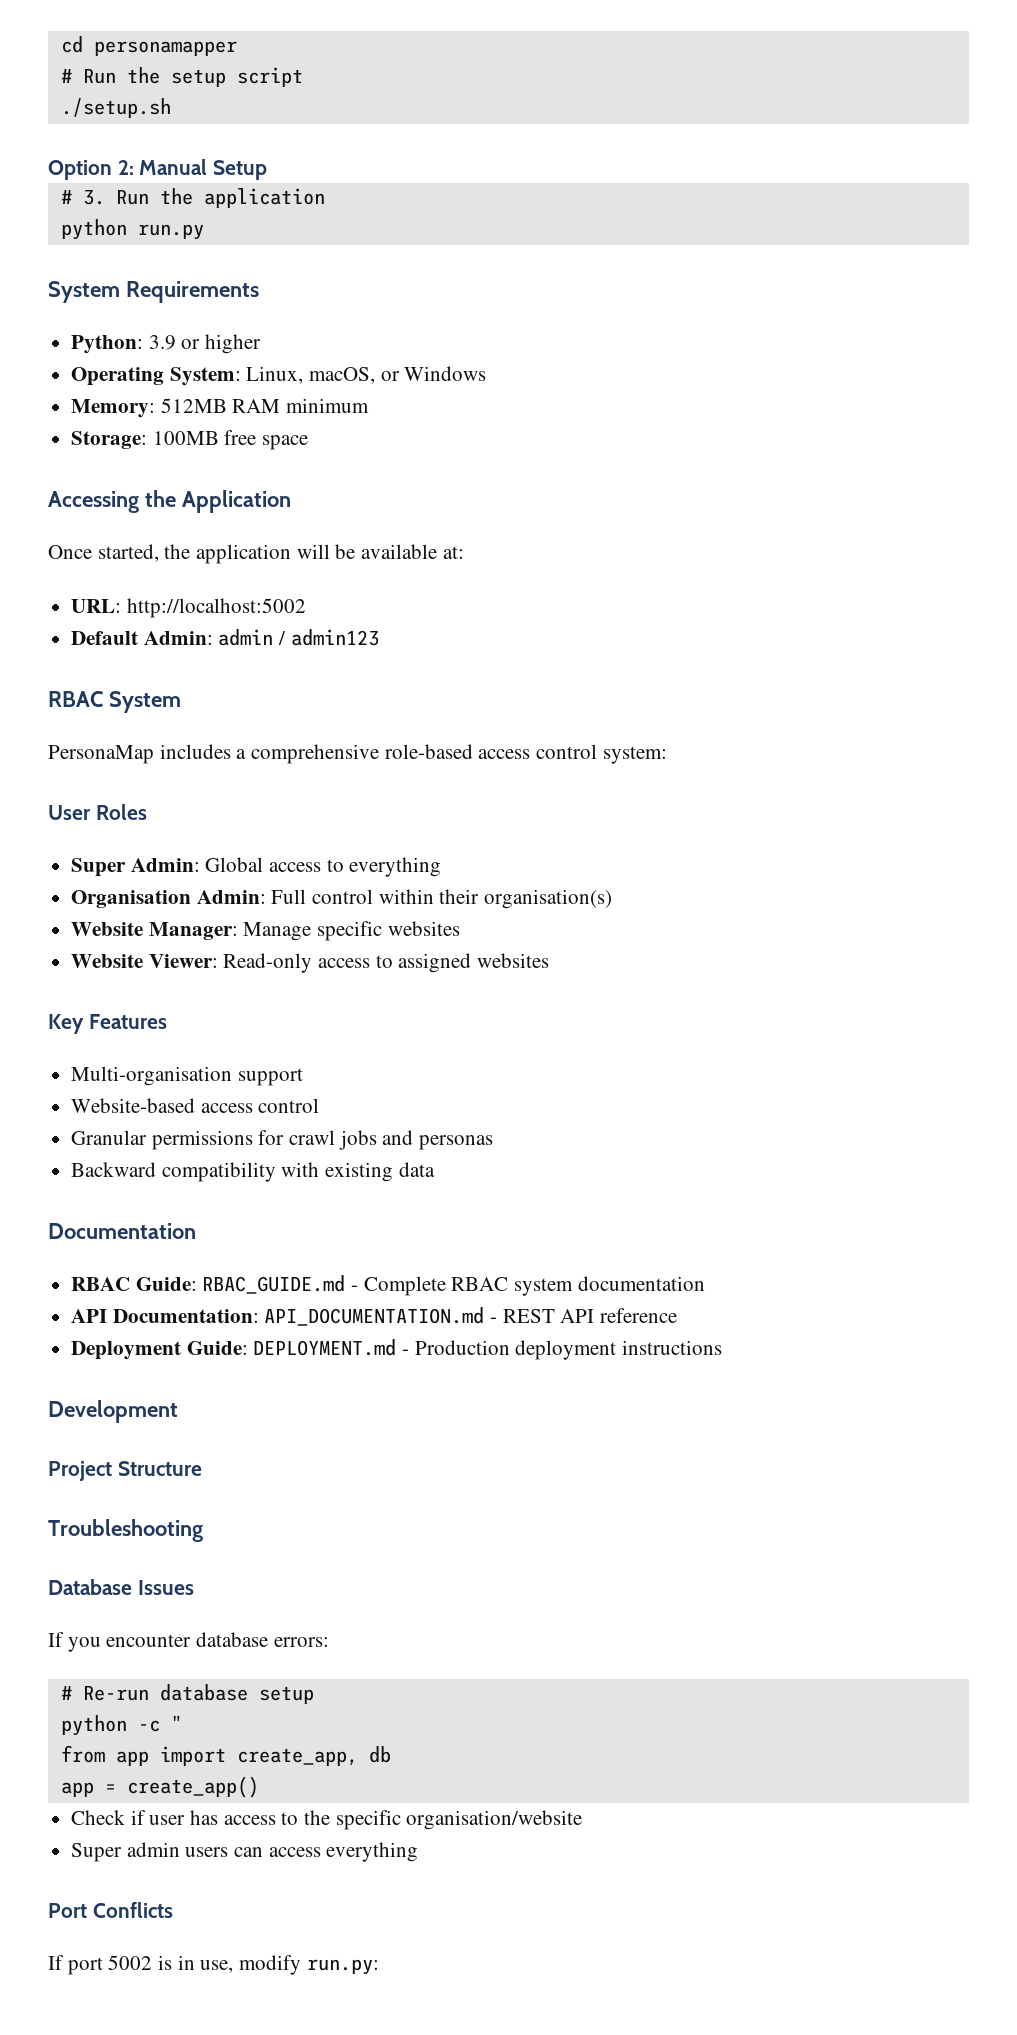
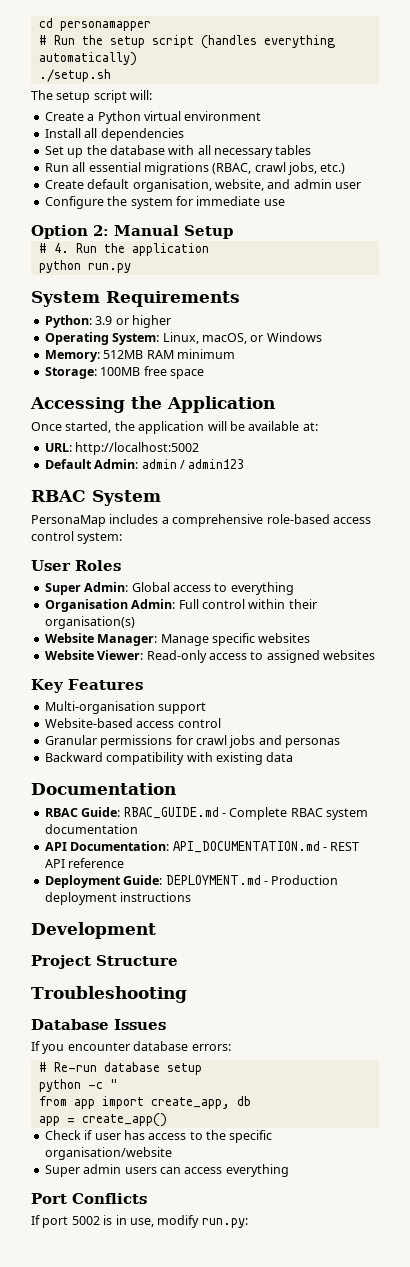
[60,98,171,118] // ./setup.sh -> [200,35,335,49] [38,52,137,66] [38,69,111,82] [31,90,153,103] [44,111,262,124] [44,128,184,141] [44,145,312,158] [44,162,346,175] [44,179,361,192] [44,196,285,209] (handles everything automatically) // ./setup.sh // The setup script will: // Create a Python virtual environment // Install all dependencies // Set up the database with all necessary tables // Run all essential migrations (RBAC, crawl jobs, etc.) // Create default organisation, website, and admin user // Configure the system for immediate use
[82,190,105,205] 3. -> [53,243,69,253] 4.

